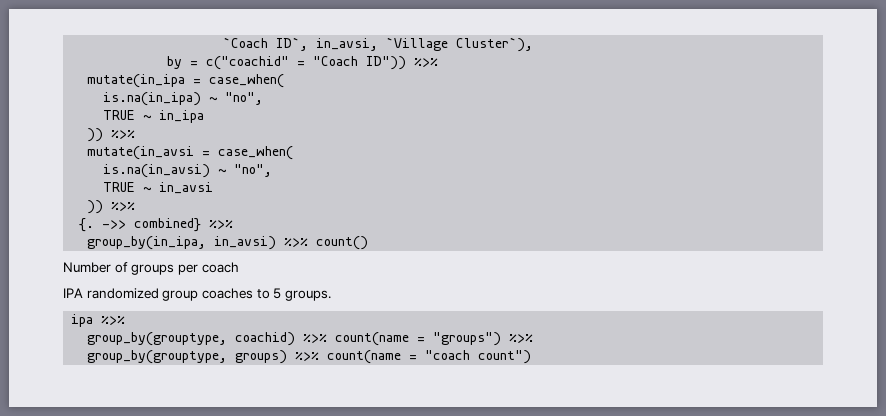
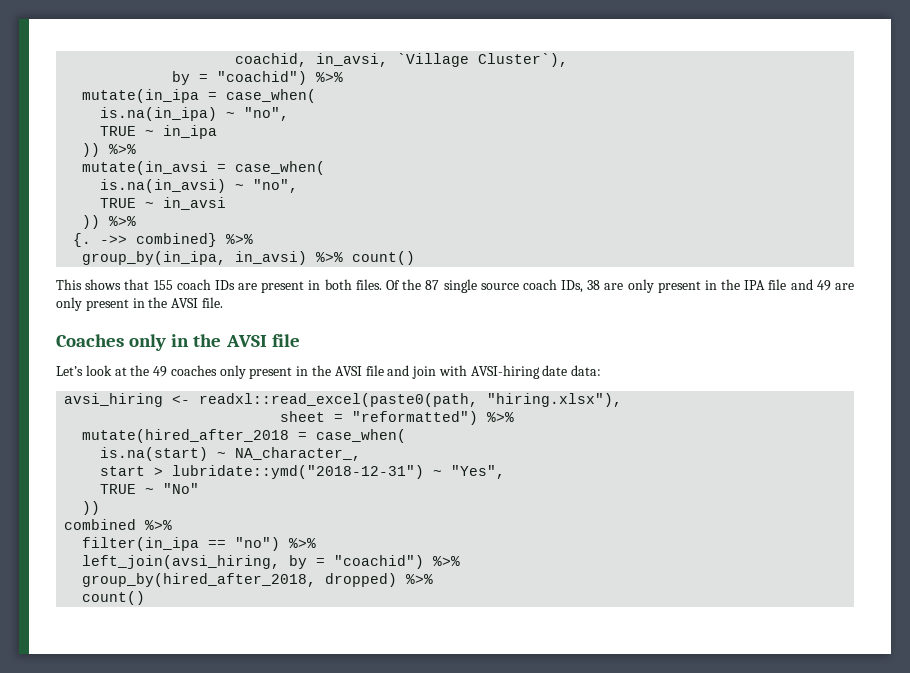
[223,37,309,51] `Coach ID`, -> [235,53,308,67] coachid,
[206,56,407,70] c("coachid" = "Coach ID")) -> [217,71,308,85] "coachid")
[63,262,239,275] [63,288,331,301] [71,314,126,327] [87,332,534,346] [87,350,532,364] Number of groups per coach // IPA randomized group coaches to 5 groups. // ipa %>% // group_by(grouptype, coachid) %>% count(name = "groups") %>% // group_by(grouptype, groups) %>% count(name = "coach count") -> [56,279,855,293] [56,297,223,311] [56,334,300,351] [56,365,602,379] [64,393,623,407] [280,411,515,425] [82,429,407,443] [100,447,362,461] [100,465,506,479] [100,483,200,494] [82,501,101,515] [64,519,173,530] [82,537,317,551] [82,555,461,569] [82,573,434,587] [82,591,146,605] This shows that 155 coach IDs are present in both files. Of the 87 single source coach IDs, 38 are only present in the IPA file and 49 are only present in the AVSI file. // Coaches only in the AVSI file // Let’s look at the 49 coaches only present in the AVSI file and join with AVSI-hiring date data: // avsi_hiring <- readxl::read_excel(paste0(path, "hiring.xlsx"), // sheet = "reformatted") %>% // mutate(hired_after_2018 = case_when( // is.na(start) ~ NA_character_, // start > lubridate::ymd("2018-12-31") ~ "Yes", // TRUE ~ "No" // )) // combined %>% // filter(in_ipa == "no") %>% // left_join(avsi_hiring, by = "coachid") %>% // group_by(hired_after_2018, dropped) %>% // count()

